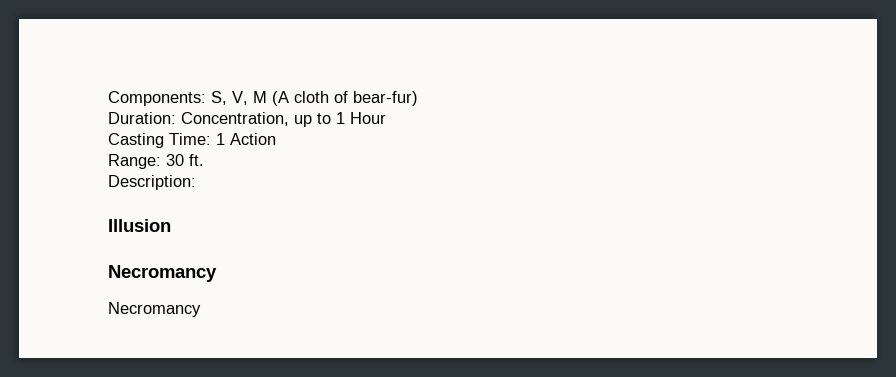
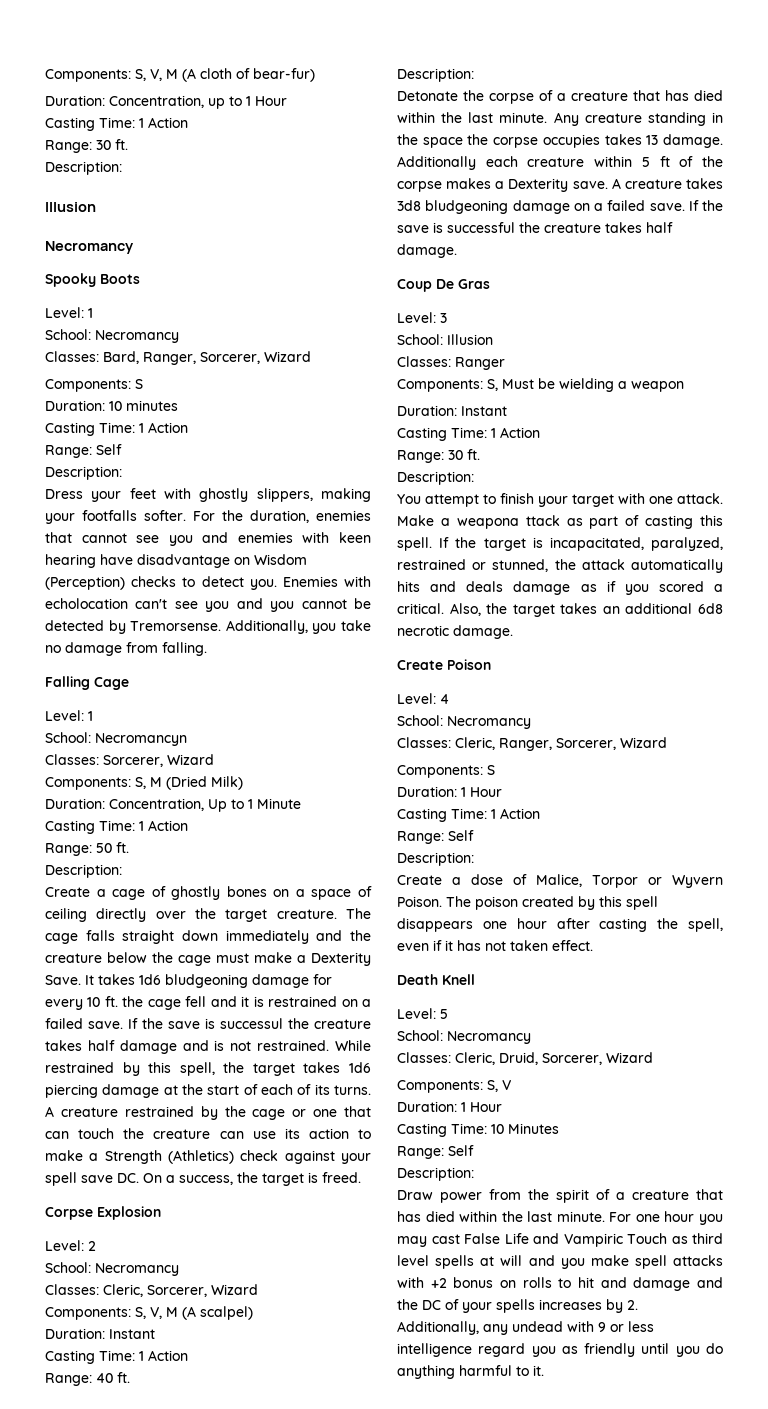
[108,302,201,317] Necromancy -> [45,273,140,287] [45,307,93,318] [45,329,179,343] [45,351,311,365] [45,379,143,392] [45,400,178,411] [45,422,188,436] [45,444,122,458] [45,466,122,480] [45,488,371,502] [45,510,371,524] [45,532,371,546] [45,554,307,568] [45,576,371,590] [45,598,371,612] [45,620,371,634] [45,642,207,656] [45,676,129,690] [45,710,93,721] [45,732,187,746] [45,754,214,767] [45,776,243,790] [45,798,301,812] [45,820,188,834] [45,842,129,856] [45,864,122,878] [45,886,372,900] [45,908,371,922] [45,930,371,944] [45,952,371,966] [45,974,332,988] [45,996,371,1010] [45,1018,371,1029] [45,1040,371,1054] [45,1062,371,1076] [45,1084,371,1098] [45,1106,371,1120] [45,1128,371,1139] [45,1150,371,1164] [45,1172,361,1186] [45,1206,161,1220] [45,1240,96,1251] [45,1262,179,1276] [45,1284,258,1297] [45,1306,253,1320] [45,1328,155,1339] [45,1350,188,1364] [45,1372,130,1386] [397,68,474,82] [397,90,723,104] [397,112,723,126] [397,134,723,148] [397,156,723,170] [397,178,723,192] [397,200,723,214] [397,222,673,233] [397,244,457,258] [397,279,490,292] [397,312,447,323] [397,334,493,345] [397,356,505,370] [397,378,684,392] [397,405,507,416] [397,427,540,441] [397,449,480,463] [397,471,474,485] [397,493,723,507] [397,515,723,529] [397,537,723,551] [397,559,723,573] [397,581,723,595] [397,603,723,617] [397,625,513,639] [397,659,491,670] [397,693,449,704] [397,715,531,729] [397,737,667,751] [397,765,495,778] [397,786,502,797] [397,808,540,822] [397,830,474,844] [397,852,474,866] [397,874,723,888] [397,896,658,910] [397,918,723,932] [397,940,593,951] [397,974,475,985] [397,1008,448,1019] [397,1030,531,1044] [397,1052,653,1065] [397,1080,511,1093] [397,1101,502,1112] [397,1123,559,1137] [397,1145,474,1159] [397,1167,474,1181] [397,1189,723,1203] [397,1211,723,1225] [397,1233,723,1247] [397,1255,723,1269] [397,1277,723,1291] [397,1299,638,1313] [397,1321,654,1335] [397,1343,723,1357] [397,1365,544,1379] Spooky Boots // Level: 1 // School: Necromancy // Classes: Bard, Ranger, Sorcerer, Wizard // Components: S // Duration: 10 minutes // Casting Time: 1 Action // Range: Self // Description: // Dress your feet with ghostly slippers, making your footfalls softer. For the duration, enemies that cannot see you and enemies with keen hearing have disadvantage on Wisdom (Perception) checks to detect you. Enemies with echolocation can't see you and you cannot be detected by Tremorsense. Additionally, you take no damage from falling. // Falling Cage // Level: 1 // School: Necromancyn // Classes: Sorcerer, Wizard // Components: S, M (Dried Milk) // Duration: Concentration, Up to 1 Minute // Casting Time: 1 Action // Range: 50 ft. // Description: // Create a cage of ghostly bones on a space of ceiling directly over the target creature. The cage falls straight down immediately and the creature below the cage must make a Dexterity Save. It takes 1d6 bludgeoning damage for every 10 ft. the cage fell and it is restrained on a failed save. If the save is successul the creature takes half damage and is not restrained. While restrained by this spell, the target takes 1d6 piercing damage at the start of each of its turns. A creature restrained by the cage or one that can touch the creature can use its action to make a Strength (Athletics) check against your spell save DC. On a success, the target is freed. // Corpse Explosion // Level: 2 // School: Necromancy // Classes: Cleric, Sorcerer, Wizard // Components: S, V, M (A scalpel) // Duration: Instant // Casting Time: 1 Action // Range: 40 ft. // Description: // Detonate the corpse of a creature that has died within the last minute. Any creature standing in the space the corpse occupies takes 13 damage. Additionally each creature within 5 ft of the corpse makes a Dexterity save. A creature takes 3d8 bludgeoning damage on a failed save. If the save is successful the creature takes half damage. // Coup De Gras // Level: 3 // School: Illusion // Classes: Ranger // Components: S, Must be wielding a weapon // Duration: Instant // Casting Time: 1 Action // Range: 30 ft. // Description: // You attempt to finish your target with one attack. Make a weapona ttack as part of casting this spell. If the target is incapacitated, paralyzed, restrained or stunned, the attack automatically hits and deals damage as if you scored a critical. Also, the target takes an additional 6d8 necrotic damage. // Create Poison // Level: 4 // School: Necromancy // Classes: Cleric, Ranger, Sorcerer, Wizard // Components: S // Duration: 1 Hour // Casting Time: 1 Action // Range: Self // Description: // Create a dose of Malice, Torpor or Wyvern Poison. The poison created by this spell disappears one hour after casting the spell, even if it has not taken effect. // Death Knell // Level: 5 // School: Necromancy // Classes: Cleric, Druid, Sorcerer, Wizard // Components: S, V // Duration: 1 Hour // Casting Time: 10 Minutes // Range: Self // Description: // Draw power from the spirit of a creature that has died within the last minute. For one hour you may cast False Life and Vampiric Touch as third level spells at will and you make spell attacks with +2 bonus on rolls to hit and damage and the DC of your spells increases by 2. Additionally, any undead with 9 or less intelligence regard you as friendly until you do anything harmful to it.

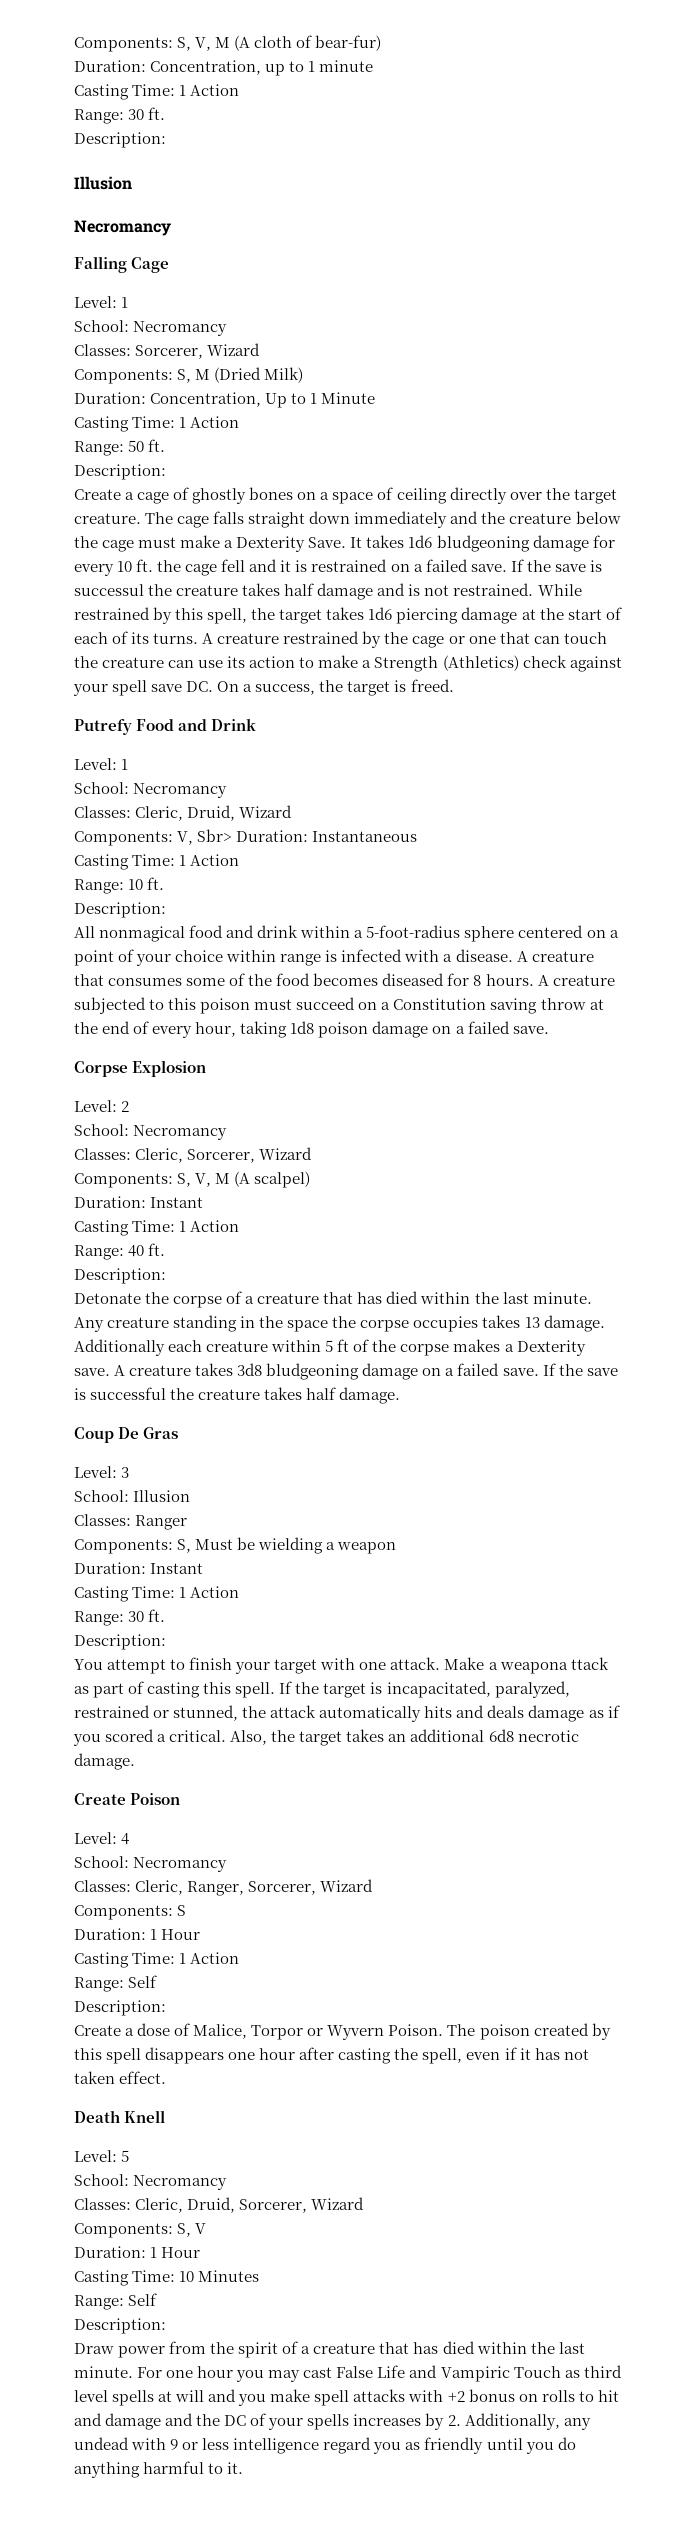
[255,96,287,106] Hour -> [319,60,374,72] minute
[45,273,140,287] [45,307,93,318] [45,329,179,343] [45,351,311,365] [45,379,143,392] [45,400,178,411] [45,422,188,436] [45,444,122,458] [45,466,122,480] [45,488,371,502] [45,510,371,524] [45,532,371,546] [45,554,307,568] [45,576,371,590] [45,598,371,612] [45,620,371,634] [45,642,207,656] // Spooky Boots // Level: 1 // School: Necromancy // Classes: Bard, Ranger, Sorcerer, Wizard // Components: S // Duration: 10 minutes // Casting Time: 1 Action // Range: Self // Description: // Dress your feet with ghostly slippers, making your footfalls softer. For the duration, enemies that cannot see you and enemies with keen hearing have disadvantage on Wisdom (Perception) checks to detect you. Enemies with echolocation can't see you and you cannot be detected by Tremorsense. Additionally, you take no damage from falling. -> (171, 228) none
[95,733,187,746] Necromancyn -> [133,321,228,336] Necromancy
(361, 1177) none -> [74,718,257,735] [74,758,129,770] [74,782,228,798] [74,805,293,821] [74,829,418,846] [74,854,240,870] [74,877,165,894] [74,902,166,918] [74,925,619,942] [74,949,594,966] [74,973,615,986] [74,997,604,1014] [74,1021,549,1038] // Putrefy Food and Drink // Level: 1 // School: Necromancy // Classes: Cleric, Druid, Wizard // Components: V, Sbr> Duration: Instantaneous // Casting Time: 1 Action // Range: 10 ft. // Description: // All nonmagical food and drink within a 5-foot-radius sphere centered on a point of your choice within range is infected with a disease. A creature that consumes some of the food becomes diseased for 8 hours. A creature subjected to this poison must succeed on a Constitution saving throw at the end of every hour, taking 1d8 poison damage on a failed save.

